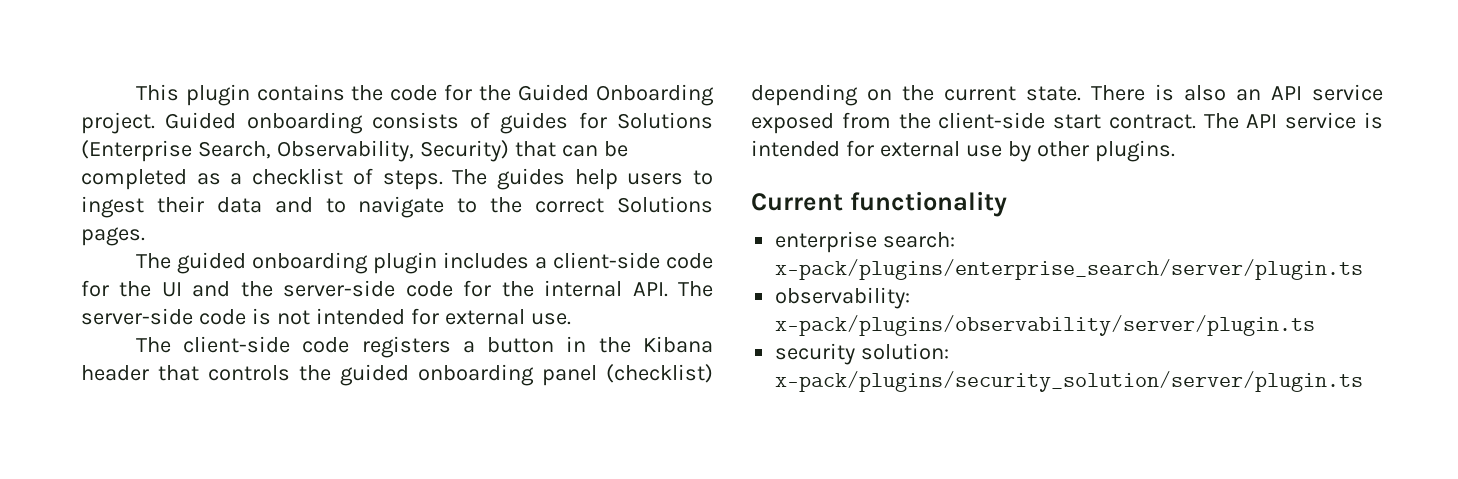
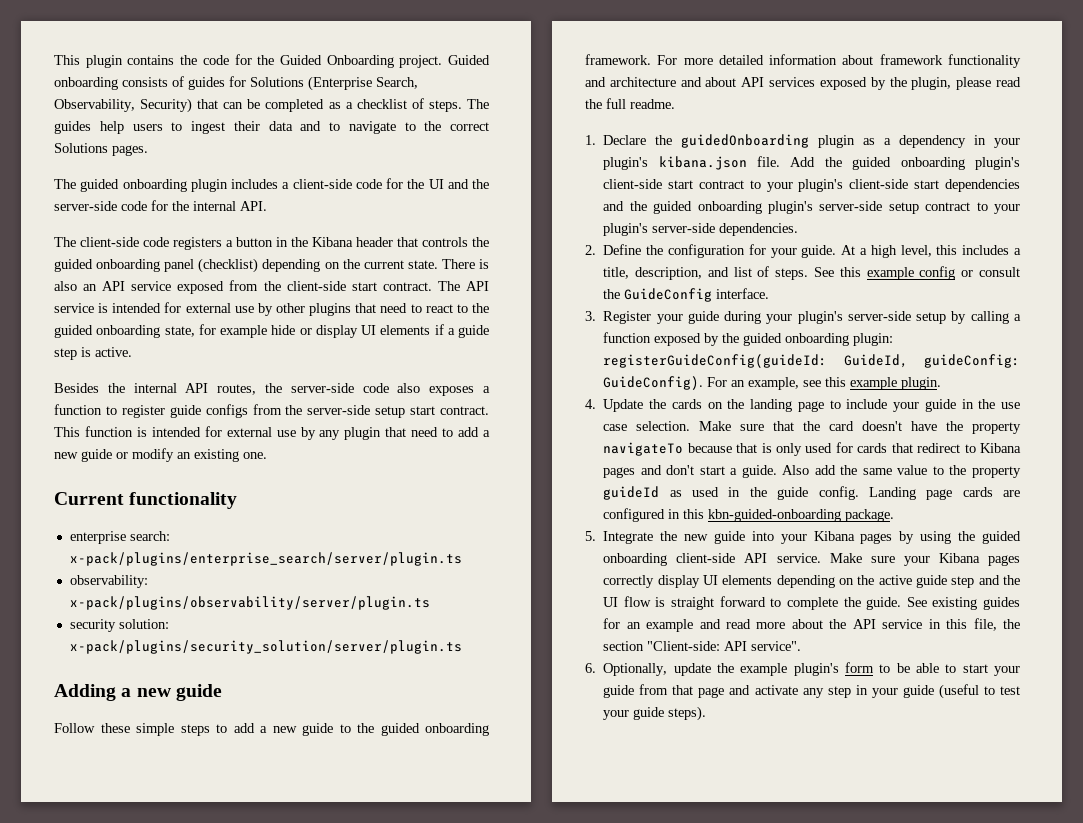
[678,281,713,297] [81,308,571,325] The server-side code is not intended for external use. -> (267, 206) none
[1094,140,1175,162] plugins. -> [309,303,490,316] [54,324,489,338] [54,347,132,360] [54,383,491,396] [54,404,489,418] [54,426,491,440] [54,448,267,462] plugins that need to react to the guided onboarding state, for example hide or display UI elements if a guide step is active. // Besides the internal API routes, the server-side code also exposes a function to register guide configs from the server-side setup start contract. This function is intended for external use by any plugin that need to add a new guide or modify an existing one.
(1364, 381) none -> [54,684,222,701] [54,723,489,736] [585,54,1021,68] [585,77,1021,90] [585,98,675,109] [585,134,1020,148] [603,156,1020,170] [603,179,1020,192] [603,201,1020,214] [603,223,799,236] [585,244,1021,258] [603,266,1020,280] [603,288,770,302] [585,311,1021,324] [603,332,894,346] [603,354,1020,368] [603,376,942,390] [585,399,1020,412] [603,421,1021,434] [603,442,1021,456] [603,465,1021,478] [603,486,1020,500] [603,508,895,522] [585,531,1021,544] [603,553,1020,566] [603,575,1020,588] [603,596,1020,610] [603,618,1020,632] [603,641,802,651] [585,662,1020,676] [603,684,1021,699] [603,706,707,721] // Adding a new guide // Follow these simple steps to add a new guide to the guided onboarding framework. For more detailed information about framework functionality and architecture and about API services exposed by the plugin, please read the full readme. // 1. Declare the guidedOnboarding plugin as a dependency in your plugin's kibana.json file. Add the guided onboarding plugin's client-side start contract to your plugin's client-side start dependencies and the guided onboarding plugin's server-side setup contract to your plugin's server-side dependencies. // 2. Define the configuration for your guide. At a high level, this includes a title, description, and list of steps. See this example config or consult the GuideConfig interface. // 3. Register your guide during your plugin's server-side setup by calling a function exposed by the guided onboarding plugin: registerGuideConfig(guideId: GuideId, guideConfig: GuideConfig). For an example, see this example plugin. // 4. Update the cards on the landing page to include your guide in the use case selection. Make sure that the card doesn't have the property navigateTo because that is only used for cards that redirect to Kibana pages and don't start a guide. Also add the same value to the property guideId as used in the guide config. Landing page cards are configured in this kbn-guided-onboarding package. // 5. Integrate the new guide into your Kibana pages by using the guided onboarding client-side API service. Make sure your Kibana pages correctly display UI elements depending on the active guide step and the UI flow is straight forward to complete the guide. See existing guides for an example and read more about the API service in this file, the section "Client-side: API service". // 6. Optionally, update the example plugin's form to be able to start your guide from that page and activate any step in your guide (useful to test your guide steps).

